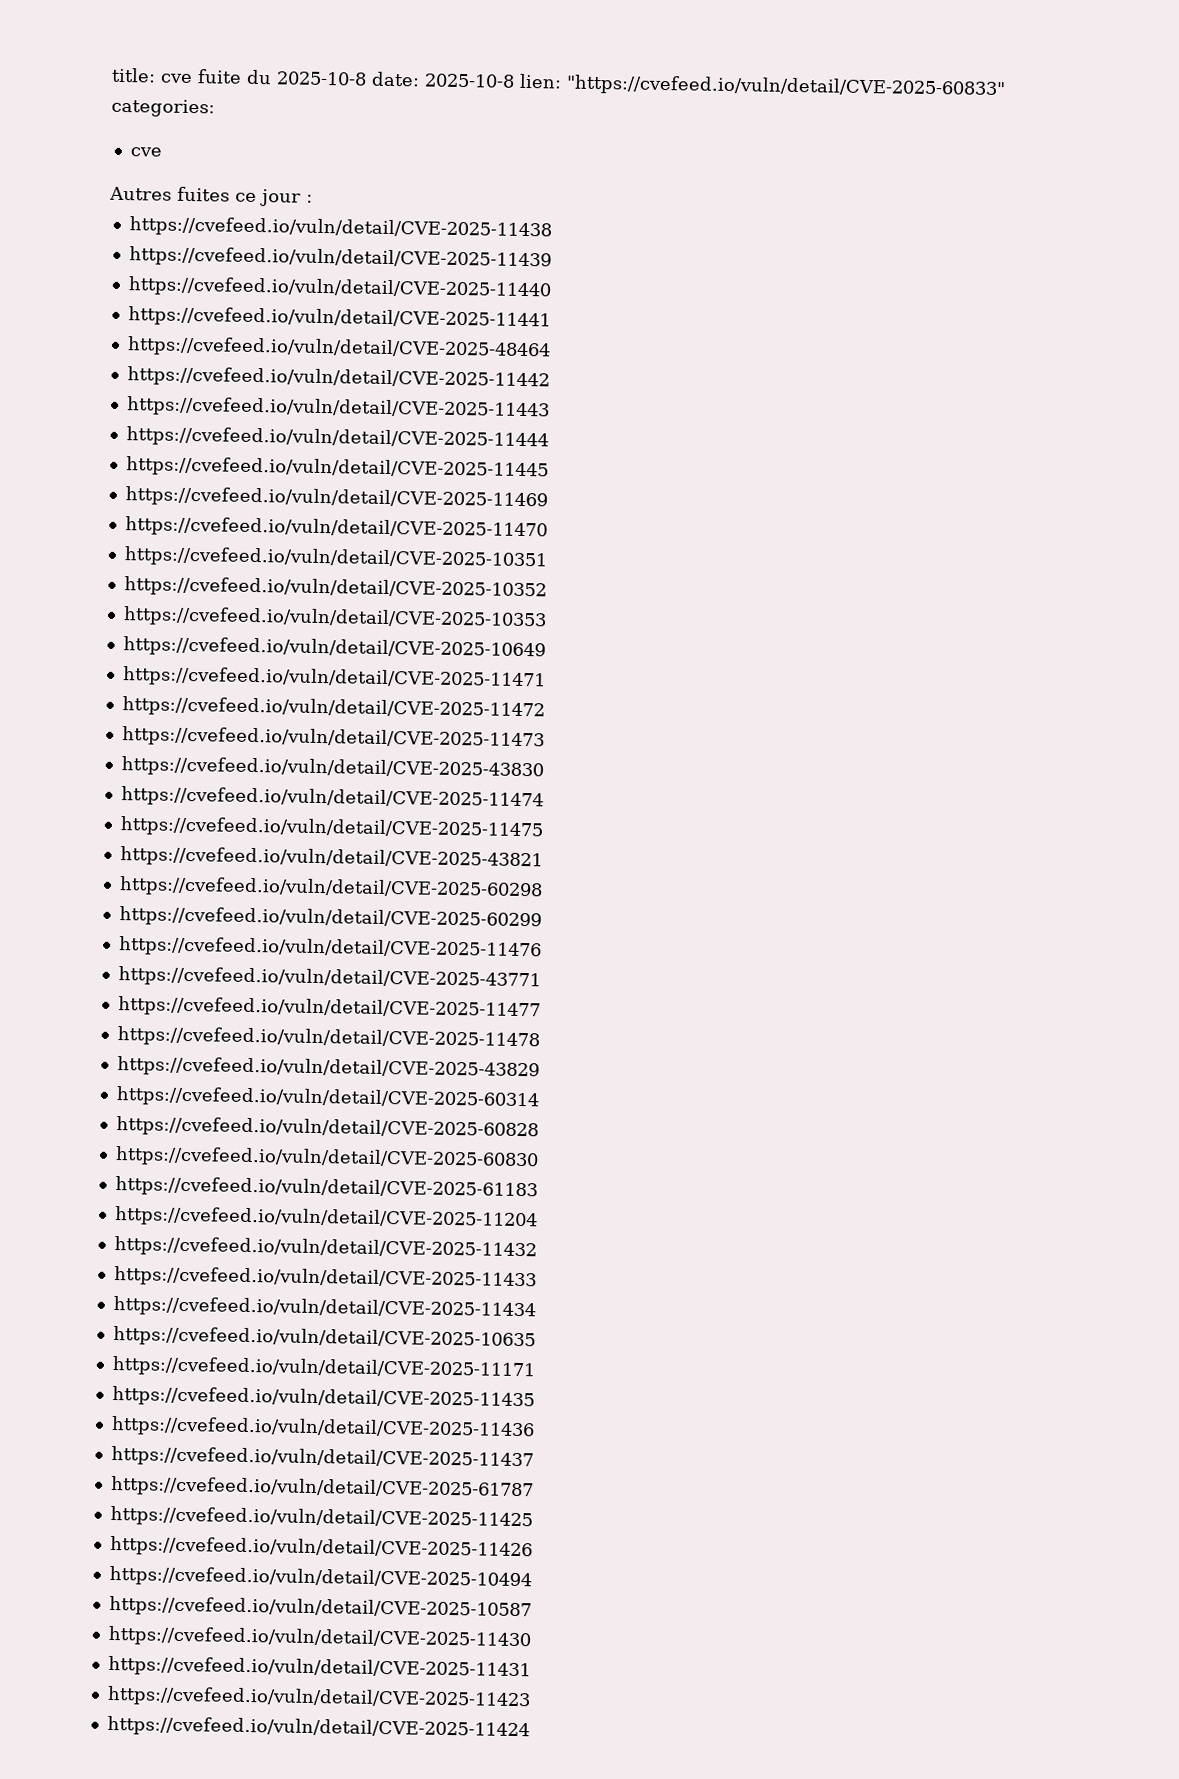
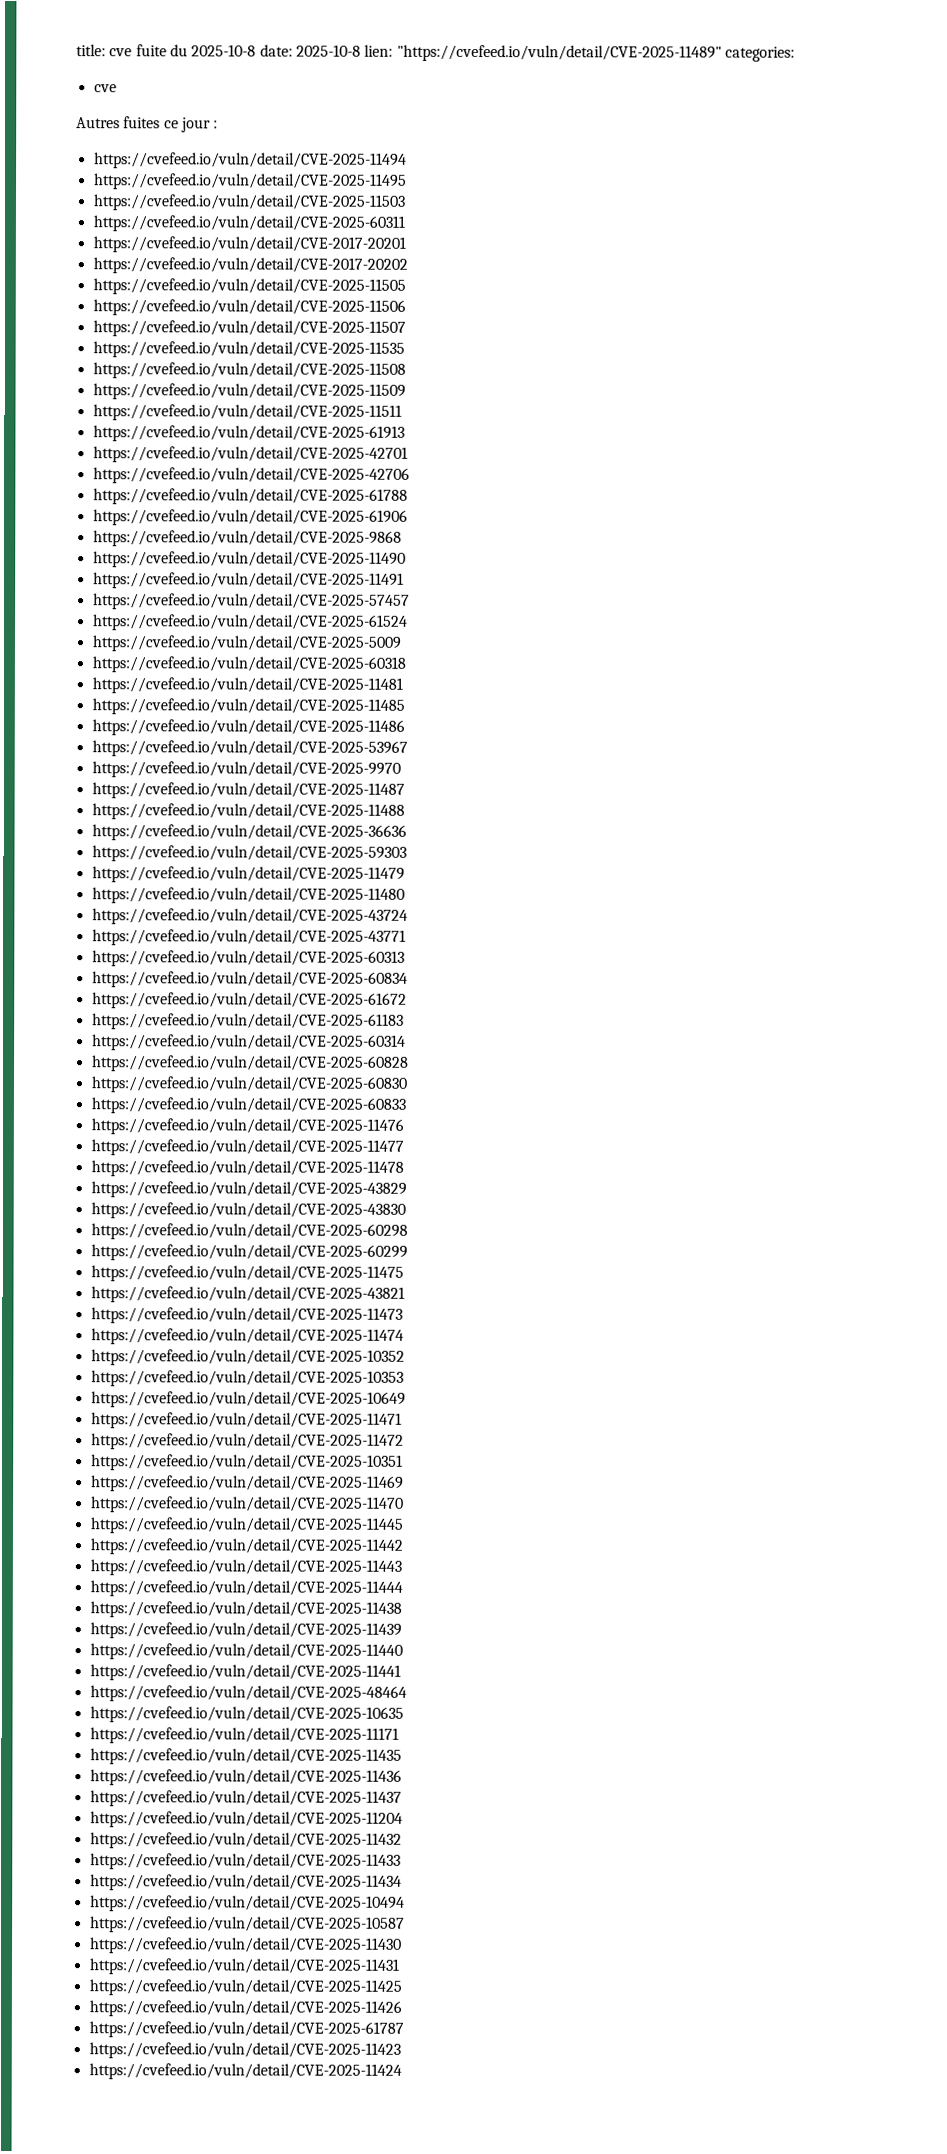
[566,74,1006,100] "https://cvefeed.io/vuln/detail/CVE-2025-60833" -> [396,44,722,62] "https://cvefeed.io/vuln/detail/CVE-2025-11489"
(313, 198) none -> [93,152,407,169] [93,173,407,190] [92,194,406,211] [92,215,405,232] [92,236,406,253] [92,257,408,274] [92,278,406,295] [92,299,406,316] [92,320,406,337] [92,341,405,358] [92,362,406,379] [92,383,406,400] [92,404,402,421] [92,425,405,442] [92,446,408,463] [92,467,410,484] [92,488,408,505] [92,509,408,526] [92,530,402,547] [92,551,406,568] [92,572,404,589] [92,593,410,610] [92,614,408,631] [91,635,402,652] [91,656,406,673] [91,677,403,694] [91,698,405,715] [91,719,405,736] [91,740,408,757] [91,761,401,778] [91,782,405,799] [91,803,405,820] [91,824,407,841] [91,845,407,862] [91,866,405,883] [91,887,405,904] [91,908,408,925] [91,929,406,946] [91,950,405,967] [91,971,408,988] [91,992,407,1009] [91,1013,404,1030] [91,1034,406,1051] [91,1055,409,1072] [90,1076,408,1093] [90,1097,406,1114] [90,1118,404,1135] [90,1139,404,1156] [90,1160,404,1177] [90,1181,407,1198] [90,1202,406,1219] [90,1223,408,1240] [90,1244,408,1261] [90,1265,404,1282] [90,1286,405,1303] [90,1307,403,1324] [90,1328,404,1345] [90,1349,405,1366] [90,1370,404,1387] [90,1391,406,1408] [90,1412,402,1429] [90,1433,404,1450] [90,1454,403,1471] [90,1475,404,1492] [90,1496,404,1513] [89,1517,403,1534] [89,1538,403,1555] [89,1559,402,1576] [89,1580,403,1597] // https://cvefeed.io/vuln/detail/CVE-2025-11494 // https://cvefeed.io/vuln/detail/CVE-2025-11495 // https://cvefeed.io/vuln/detail/CVE-2025-11503 // https://cvefeed.io/vuln/detail/CVE-2025-60311 // https://cvefeed.io/vuln/detail/CVE-2017-20201 // https://cvefeed.io/vuln/detail/CVE-2017-20202 // https://cvefeed.io/vuln/detail/CVE-2025-11505 // https://cvefeed.io/vuln/detail/CVE-2025-11506 // https://cvefeed.io/vuln/detail/CVE-2025-11507 // https://cvefeed.io/vuln/detail/CVE-2025-11535 // https://cvefeed.io/vuln/detail/CVE-2025-11508 // https://cvefeed.io/vuln/detail/CVE-2025-11509 // https://cvefeed.io/vuln/detail/CVE-2025-11511 // https://cvefeed.io/vuln/detail/CVE-2025-61913 // https://cvefeed.io/vuln/detail/CVE-2025-42701 // https://cvefeed.io/vuln/detail/CVE-2025-42706 // https://cvefeed.io/vuln/detail/CVE-2025-61788 // https://cvefeed.io/vuln/detail/CVE-2025-61906 // https://cvefeed.io/vuln/detail/CVE-2025-9868 // https://cvefeed.io/vuln/detail/CVE-2025-11490 // https://cvefeed.io/vuln/detail/CVE-2025-11491 // https://cvefeed.io/vuln/detail/CVE-2025-57457 // https://cvefeed.io/vuln/detail/CVE-2025-61524 // https://cvefeed.io/vuln/detail/CVE-2025-5009 // https://cvefeed.io/vuln/detail/CVE-2025-60318 // https://cvefeed.io/vuln/detail/CVE-2025-11481 // https://cvefeed.io/vuln/detail/CVE-2025-11485 // https://cvefeed.io/vuln/detail/CVE-2025-11486 // https://cvefeed.io/vuln/detail/CVE-2025-53967 // https://cvefeed.io/vuln/detail/CVE-2025-9970 // https://cvefeed.io/vuln/detail/CVE-2025-11487 // https://cvefeed.io/vuln/detail/CVE-2025-11488 // https://cvefeed.io/vuln/detail/CVE-2025-36636 // https://cvefeed.io/vuln/detail/CVE-2025-59303 // https://cvefeed.io/vuln/detail/CVE-2025-11479 // https://cvefeed.io/vuln/detail/CVE-2025-11480 // https://cvefeed.io/vuln/detail/CVE-2025-43724 // https://cvefeed.io/vuln/detail/CVE-2025-43771 // https://cvefeed.io/vuln/detail/CVE-2025-60313 // https://cvefeed.io/vuln/detail/CVE-2025-60834 // https://cvefeed.io/vuln/detail/CVE-2025-61672 // https://cvefeed.io/vuln/detail/CVE-2025-61183 // https://cvefeed.io/vuln/detail/CVE-2025-60314 // https://cvefeed.io/vuln/detail/CVE-2025-60828 // https://cvefeed.io/vuln/detail/CVE-2025-60830 // https://cvefeed.io/vuln/detail/CVE-2025-60833 // https://cvefeed.io/vuln/detail/CVE-2025-11476 // https://cvefeed.io/vuln/detail/CVE-2025-11477 // https://cvefeed.io/vuln/detail/CVE-2025-11478 // https://cvefeed.io/vuln/detail/CVE-2025-43829 // https://cvefeed.io/vuln/detail/CVE-2025-43830 // https://cvefeed.io/vuln/detail/CVE-2025-60298 // https://cvefeed.io/vuln/detail/CVE-2025-60299 // https://cvefeed.io/vuln/detail/CVE-2025-11475 // https://cvefeed.io/vuln/detail/CVE-2025-43821 // https://cvefeed.io/vuln/detail/CVE-2025-11473 // https://cvefeed.io/vuln/detail/CVE-2025-11474 // https://cvefeed.io/vuln/detail/CVE-2025-10352 // https://cvefeed.io/vuln/detail/CVE-2025-10353 // https://cvefeed.io/vuln/detail/CVE-2025-10649 // https://cvefeed.io/vuln/detail/CVE-2025-11471 // https://cvefeed.io/vuln/detail/CVE-2025-11472 // https://cvefeed.io/vuln/detail/CVE-2025-10351 // https://cvefeed.io/vuln/detail/CVE-2025-11469 // https://cvefeed.io/vuln/detail/CVE-2025-11470 // https://cvefeed.io/vuln/detail/CVE-2025-11445 // https://cvefeed.io/vuln/detail/CVE-2025-11442 // https://cvefeed.io/vuln/detail/CVE-2025-11443 // https://cvefeed.io/vuln/detail/CVE-2025-11444
[126,366,550,391] [126,396,550,421] [125,426,549,451] [125,456,549,481] [124,486,548,511] [124,516,548,541] [123,546,547,571] [123,576,547,601] [122,606,547,631] [122,636,546,661] [121,666,546,691] [121,696,545,721] [121,726,545,751] [120,756,544,781] [120,786,544,811] [119,816,543,841] [119,846,543,871] [118,876,543,901] [118,906,542,931] [117,936,542,961] [117,966,541,991] [117,996,541,1021] [116,1026,540,1051] [116,1056,540,1081] [115,1085,539,1111] [115,1115,539,1141] [114,1145,539,1171] [114,1175,538,1201] [113,1205,538,1231] [113,1235,537,1261] [113,1265,537,1291] [112,1295,536,1321] // https://cvefeed.io/vuln/detail/CVE-2025-11442 // https://cvefeed.io/vuln/detail/CVE-2025-11443 // https://cvefeed.io/vuln/detail/CVE-2025-11444 // https://cvefeed.io/vuln/detail/CVE-2025-11445 // https://cvefeed.io/vuln/detail/CVE-2025-11469 // https://cvefeed.io/vuln/detail/CVE-2025-11470 // https://cvefeed.io/vuln/detail/CVE-2025-10351 // https://cvefeed.io/vuln/detail/CVE-2025-10352 // https://cvefeed.io/vuln/detail/CVE-2025-10353 // https://cvefeed.io/vuln/detail/CVE-2025-10649 // https://cvefeed.io/vuln/detail/CVE-2025-11471 // https://cvefeed.io/vuln/detail/CVE-2025-11472 // https://cvefeed.io/vuln/detail/CVE-2025-11473 // https://cvefeed.io/vuln/detail/CVE-2025-43830 // https://cvefeed.io/vuln/detail/CVE-2025-11474 // https://cvefeed.io/vuln/detail/CVE-2025-11475 // https://cvefeed.io/vuln/detail/CVE-2025-43821 // https://cvefeed.io/vuln/detail/CVE-2025-60298 // https://cvefeed.io/vuln/detail/CVE-2025-60299 // https://cvefeed.io/vuln/detail/CVE-2025-11476 // https://cvefeed.io/vuln/detail/CVE-2025-43771 // https://cvefeed.io/vuln/detail/CVE-2025-11477 // https://cvefeed.io/vuln/detail/CVE-2025-11478 // https://cvefeed.io/vuln/detail/CVE-2025-43829 // https://cvefeed.io/vuln/detail/CVE-2025-60314 // https://cvefeed.io/vuln/detail/CVE-2025-60828 // https://cvefeed.io/vuln/detail/CVE-2025-60830 // https://cvefeed.io/vuln/detail/CVE-2025-61183 // https://cvefeed.io/vuln/detail/CVE-2025-11204 // https://cvefeed.io/vuln/detail/CVE-2025-11432 // https://cvefeed.io/vuln/detail/CVE-2025-11433 // https://cvefeed.io/vuln/detail/CVE-2025-11434 -> (407, 1693) none
[109,1475,534,1501] [109,1505,533,1531] [109,1535,533,1561] https://cvefeed.io/vuln/detail/CVE-2025-61787 // https://cvefeed.io/vuln/detail/CVE-2025-11425 // https://cvefeed.io/vuln/detail/CVE-2025-11426 -> [89,1811,403,1828] [89,1832,402,1849] [89,1853,401,1870] [89,1874,402,1891] https://cvefeed.io/vuln/detail/CVE-2025-11204 // https://cvefeed.io/vuln/detail/CVE-2025-11432 // https://cvefeed.io/vuln/detail/CVE-2025-11433 // https://cvefeed.io/vuln/detail/CVE-2025-11434
(531, 1668) none -> [88,1979,402,1996] [88,2000,402,2017] [88,2021,404,2038] // https://cvefeed.io/vuln/detail/CVE-2025-11425 // https://cvefeed.io/vuln/detail/CVE-2025-11426 // https://cvefeed.io/vuln/detail/CVE-2025-61787

